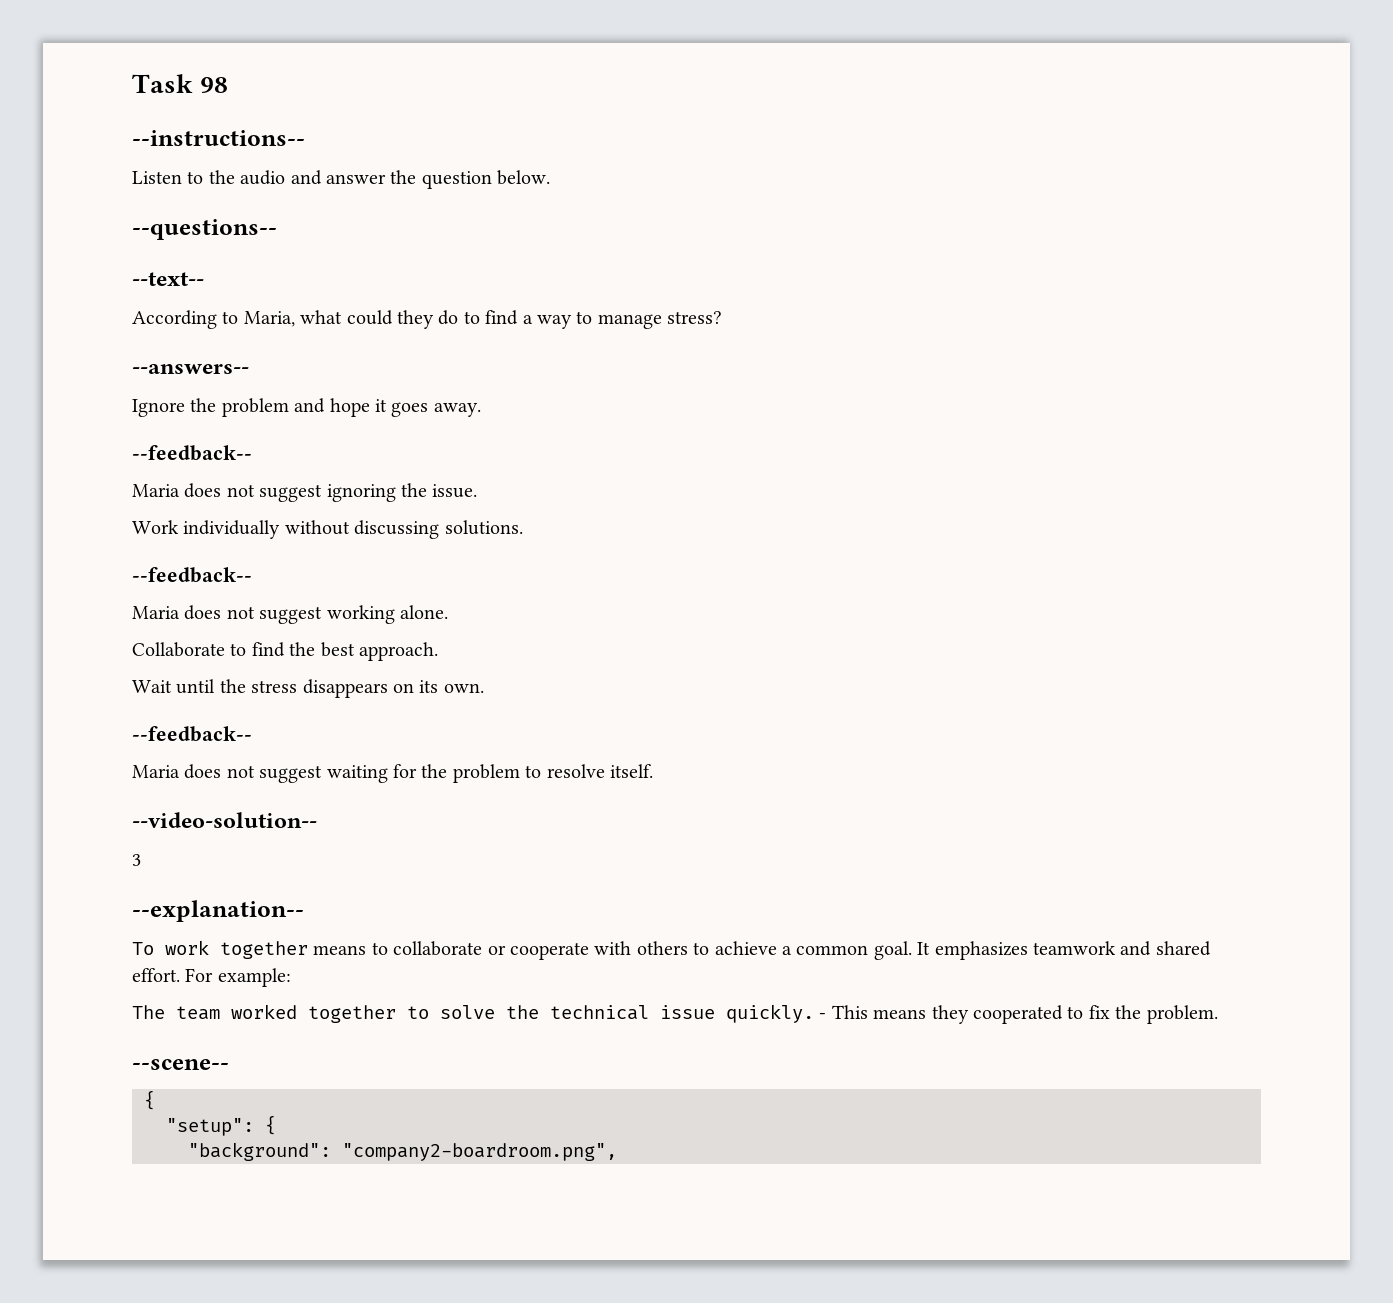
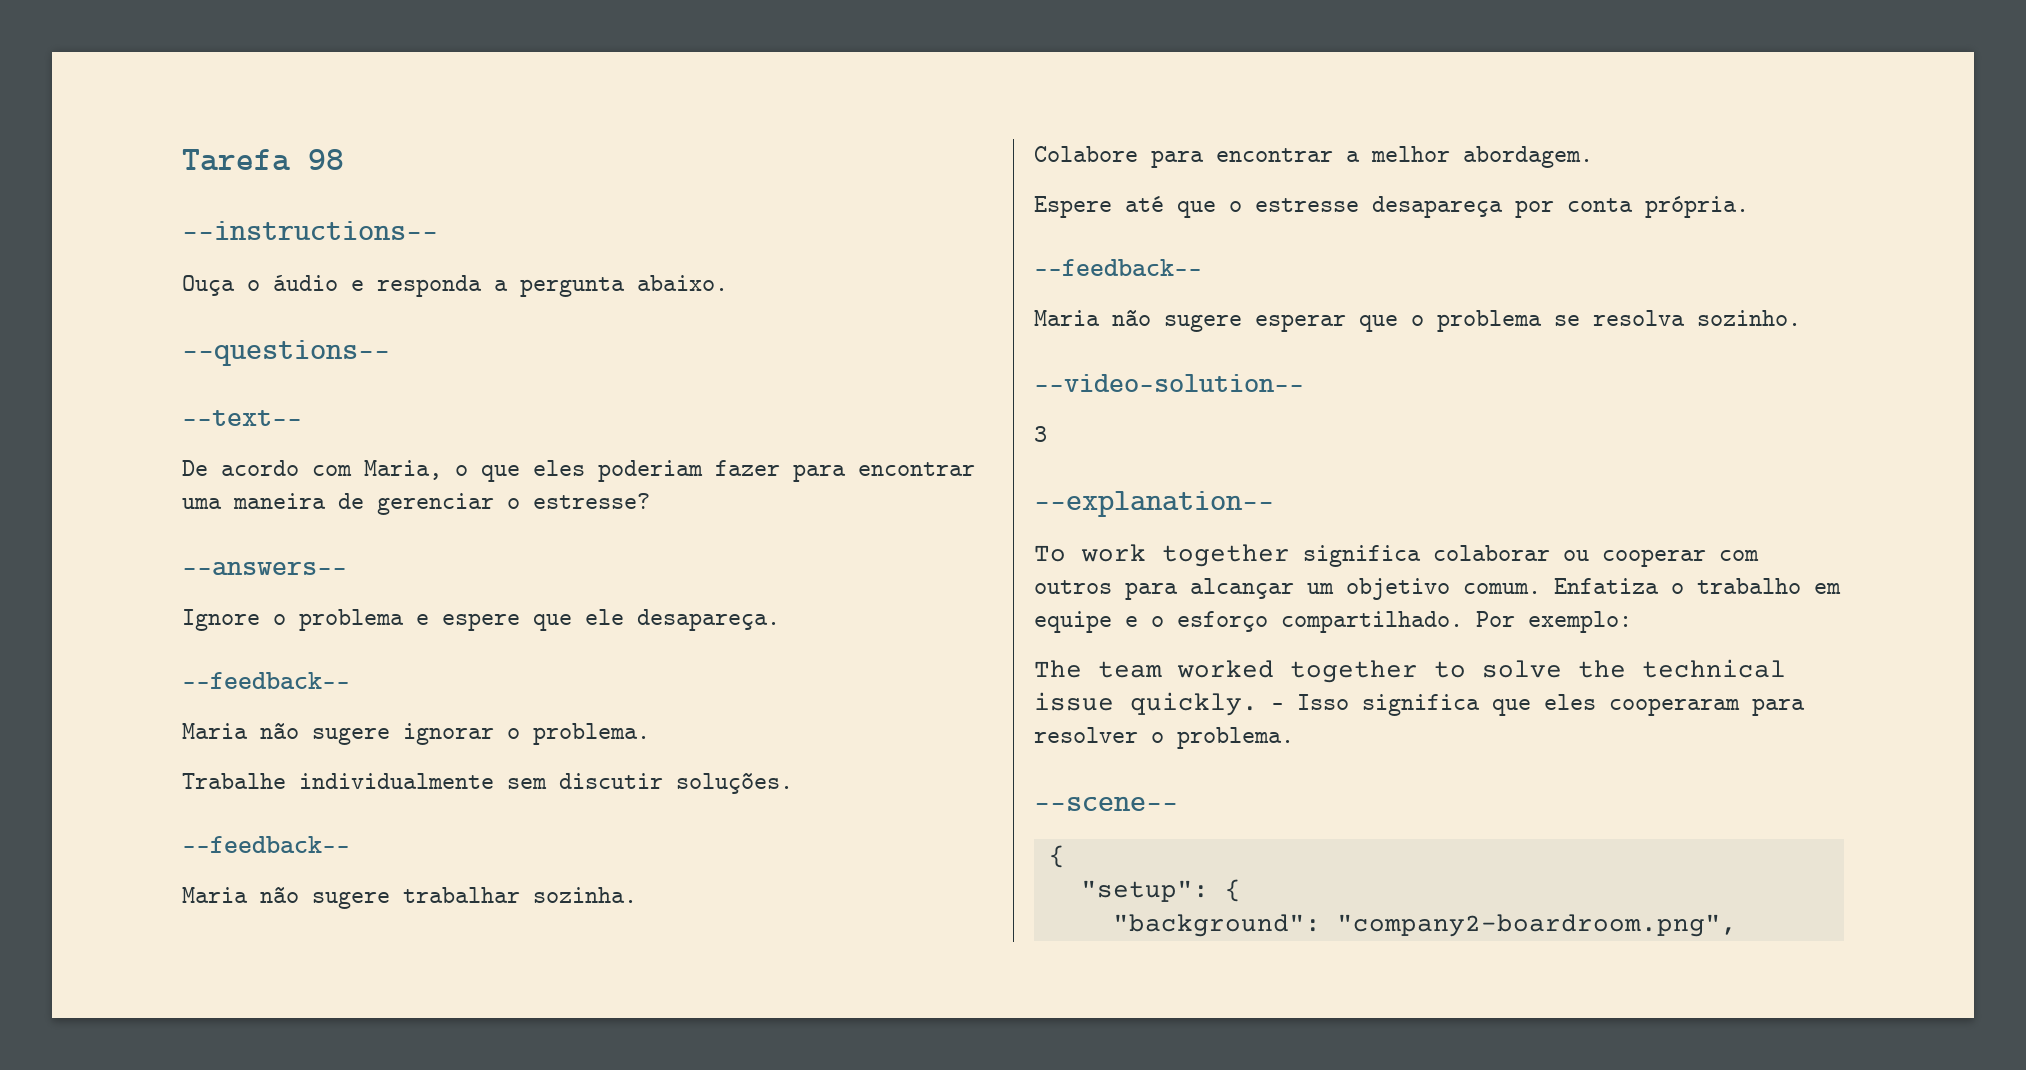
[132,74,193,93] Task -> [182,149,290,171] Tarefa
[132,170,551,189] [132,219,277,240] [132,272,204,286] [132,310,723,329] [132,364,249,374] [132,398,481,417] [132,445,252,461] [132,483,478,502] [132,520,523,539] [132,567,252,583] [132,605,448,624] [132,642,438,661] [132,679,484,698] [132,726,252,742] [132,764,653,783] Listen to the audio and answer the question below. // --questions-- // --text-- // According to Maria, what could they do to find a way to manage stress? // --answers-- // Ignore the problem and hope it goes away. // --feedback-- // Maria does not suggest ignoring the issue. // Work individually without discussing solutions. // --feedback-- // Maria does not suggest working alone. // Collaborate to find the best approach. // Wait until the stress disappears on its own. // --feedback-- // Maria does not suggest waiting for the problem to resolve itself. -> [182,275,728,297] [182,340,390,366] [182,410,302,426] [182,460,975,482] [182,493,650,515] [182,561,347,576] [182,609,780,631] [182,672,350,690] [182,723,650,745] [182,773,793,794] [182,836,350,854] [182,887,637,909] [1034,146,1593,168] [1034,196,1749,218] [1034,259,1202,277] [1034,310,1801,332] Ouça o áudio e responda a pergunta abaixo. // --questions-- // --text-- // De acordo com Maria, o que eles poderiam fazer para encontrar uma maneira de gerenciar o estresse? // --answers-- // Ignore o problema e espere que ele desapareça. // --feedback-- // Maria não sugere ignorar o problema. // Trabalhe individualmente sem discutir soluções. // --feedback-- // Maria não sugere trabalhar sozinha. // Colabore para encontrar a melhor abordagem. // Espere até que o estresse desapareça por conta própria. // --feedback-- // Maria não sugere esperar que o problema se resolva sozinho.
[313,941,1211,960] [132,968,291,987] means to collaborate or cooperate with others to achieve a common goal. It emphasizes teamwork and shared effort. For example: -> [1303,545,1759,567] [1034,578,1841,600] [1034,611,1632,633] significa colaborar ou cooperar com outros para alcançar um objetivo comum. Enfatiza o trabalho em equipe e o esforço compartilhado. Por exemplo:
[831,1005,1218,1024] This means they cooperated to fix the problem. -> [1297,694,1805,716] [1034,727,1294,749] Isso significa que eles cooperaram para resolver o problema.

